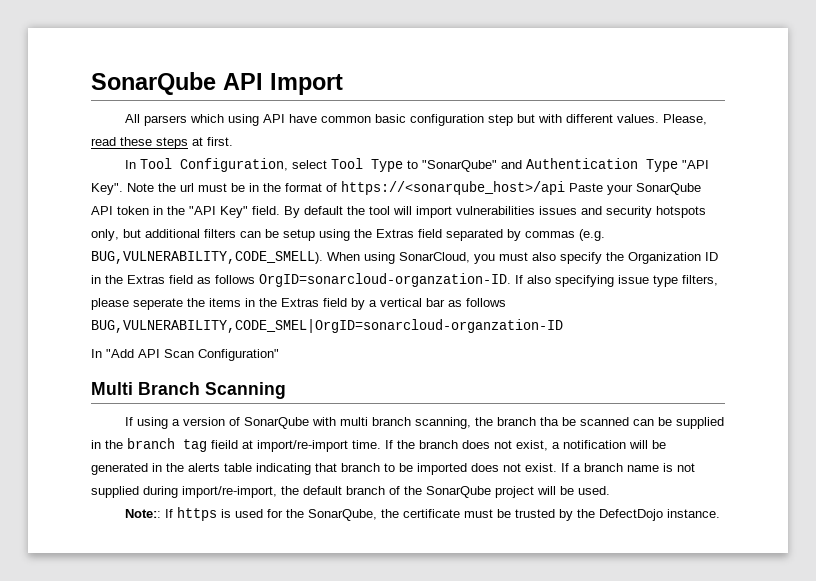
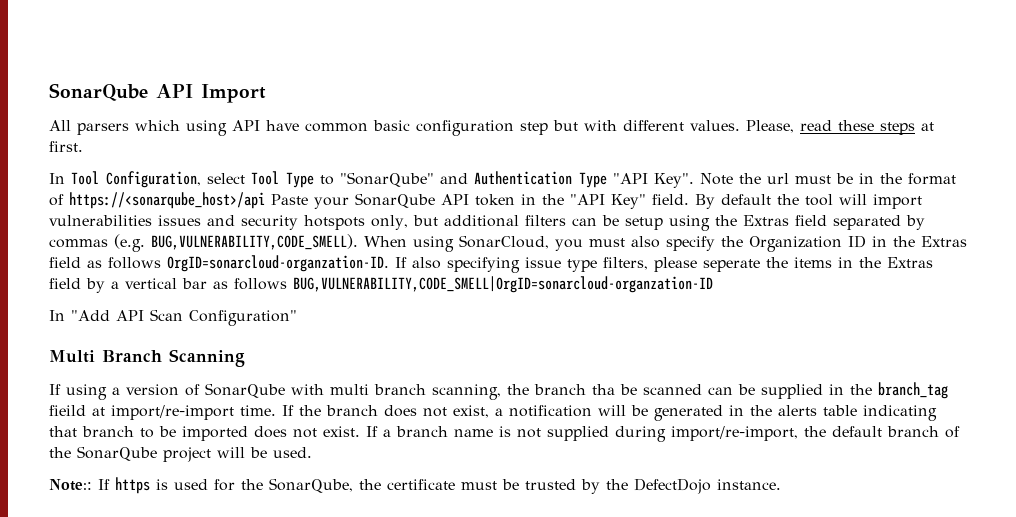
[91,319,563,333] BUG,VULNERABILITY,CODE_SMEL|OrgID=sonarcloud-organzation-ID -> [293,276,713,293] BUG,VULNERABILITY,CODE_SMELL|OrgID=sonarcloud-organzation-ID
[127,438,207,452] branch tag -> [878,382,948,399] branch_tag

